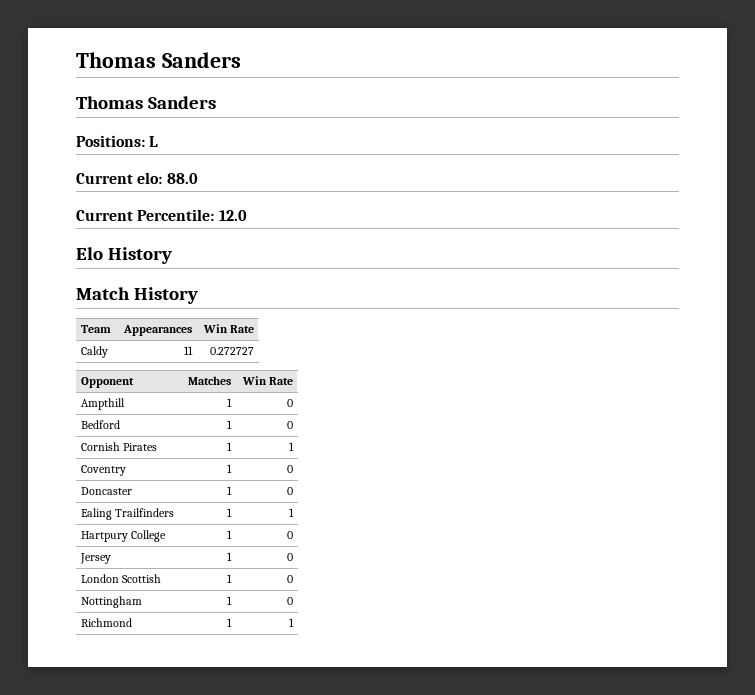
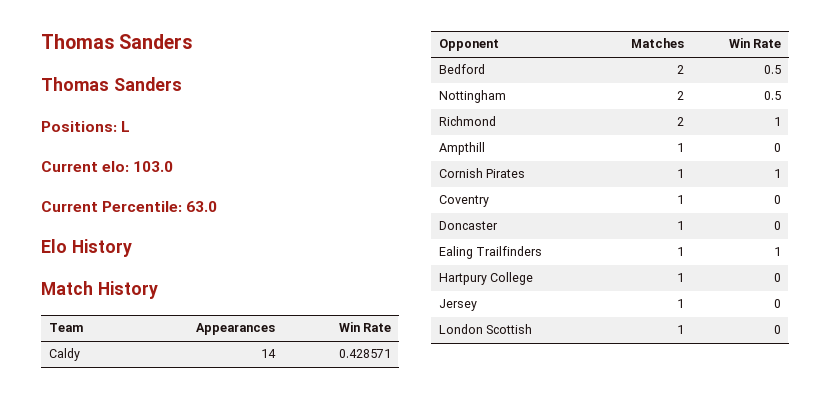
[166,173,198,184] 88.0 -> [133,161,174,172] 103.0
[218,210,247,221] 12.0 -> [186,201,218,212] 63.0
[183,346,193,355] [209,347,254,355] 11 | 0.272727 -> [260,349,276,358] [338,349,391,358] 14 | 0.428571
[81,398,126,410] [226,398,232,407] [286,399,293,407] [81,420,121,429] Ampthill | 1 | 0 // Bedford -> [439,64,486,74] [676,65,684,74] [763,65,781,74] [439,90,507,103] [676,91,684,100] [763,91,781,100] [439,116,497,126] [676,117,684,126] [773,117,781,126] [439,142,486,155] Bedford | 2 | 0.5 // Nottingham | 2 | 0.5 // Richmond | 2 | 1 // Ampthill
[81,596,143,608] [226,596,232,605] [286,597,293,605] [81,618,133,627] [226,618,232,627] [288,618,294,627] // Nottingham | 1 | 0 // Richmond | 1 | 1 -> (781, 329) none

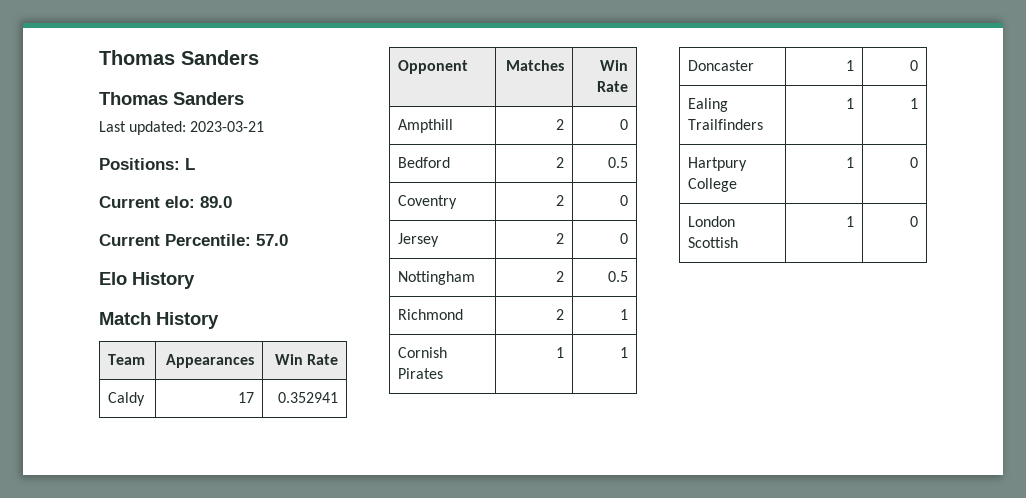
(182, 84) none -> [99,121,265,135] // Last updated: 2023-03-21
[133,161,174,172] 103.0 -> [200,196,232,208] 89.0
[186,201,218,212] 63.0 -> [256,234,288,246] 57.0
[260,349,276,358] [338,349,391,358] 14 | 0.428571 -> [237,392,254,403] [277,392,338,403] 17 | 0.352941
(781, 43) none -> [398,119,454,133] [555,119,564,130] [619,119,628,130] // Ampthill | 2 | 0
(781, 69) none -> [398,195,458,209] [555,195,564,206] [619,195,628,206] [398,233,440,247] [555,233,564,244] [619,233,628,244] // Coventry | 2 | 0 // Jersey | 2 | 0
[439,142,486,155] [676,143,684,152] [773,143,781,152] // Ampthill | 1 | 0 -> (628, 314) none
[439,195,490,207] [676,195,684,204] [773,195,781,204] // Coventry | 1 | 0 -> (628, 352) none
[439,299,478,311] [676,299,684,308] [773,299,781,308] // Jersey | 1 | 0 -> (918, 162) none

